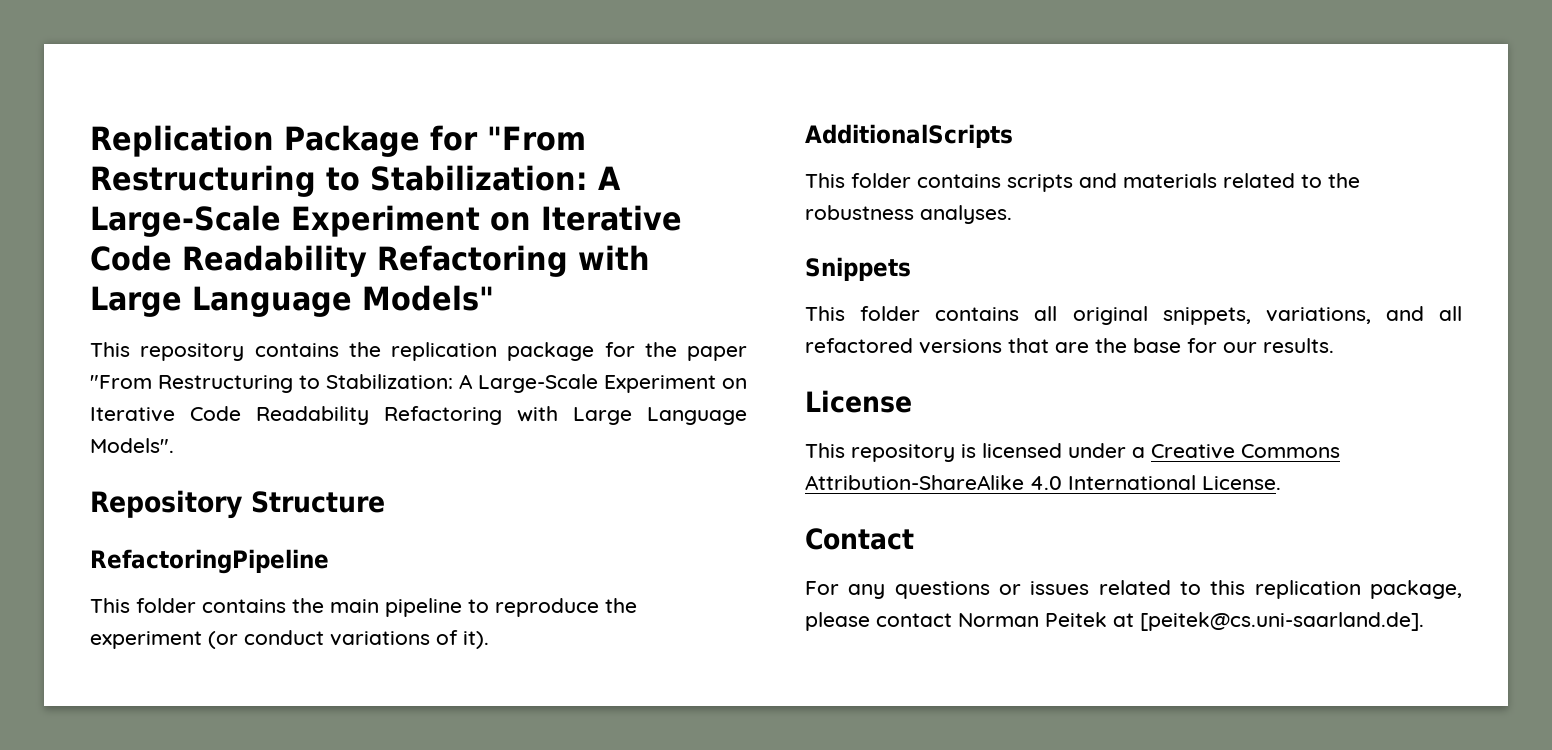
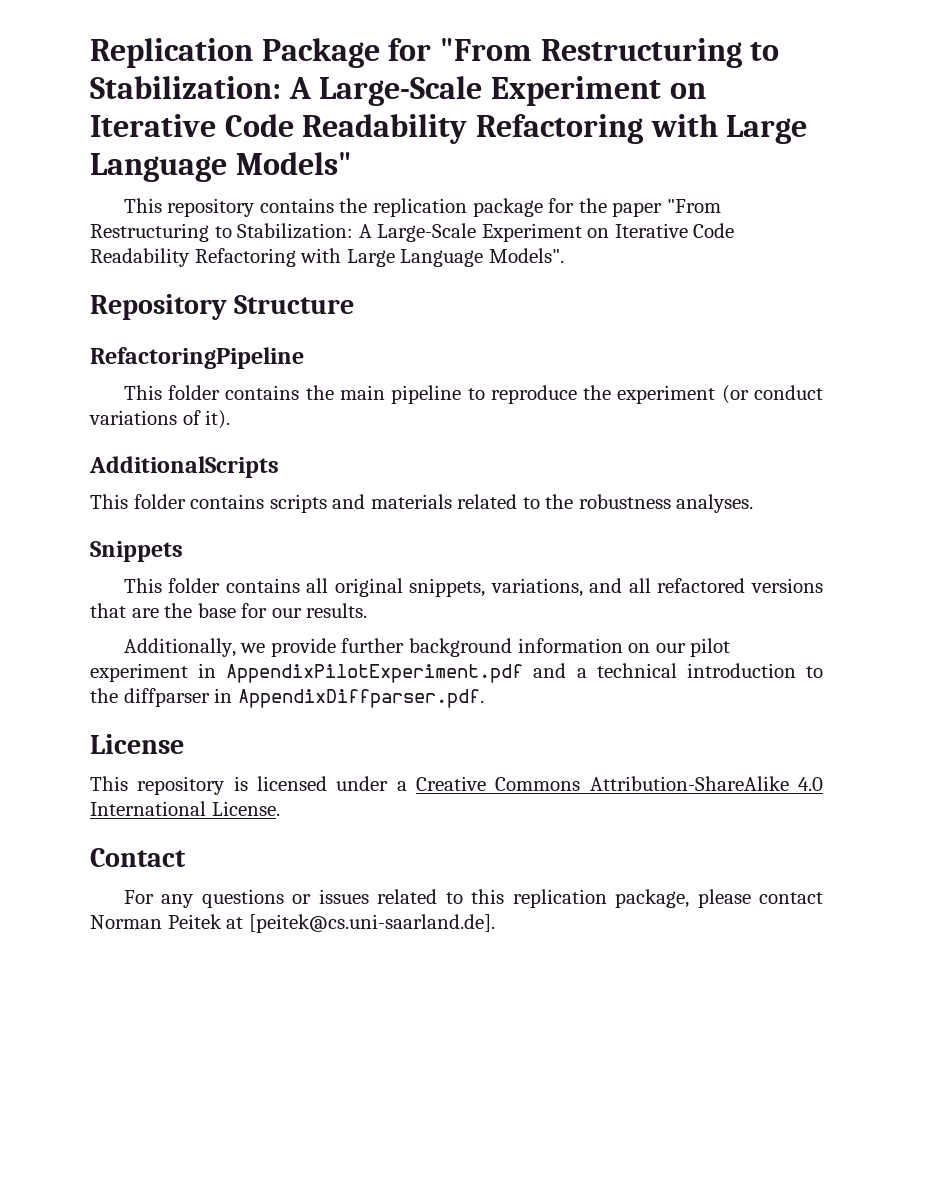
(1334, 345) none -> [123,638,731,657] [90,663,823,683] [90,688,484,708] // Additionally, we provide further background information on our pilot experiment in AppendixPilotExperiment.pdf and a technical introduction to the diffparser in AppendixDiffparser.pdf.

